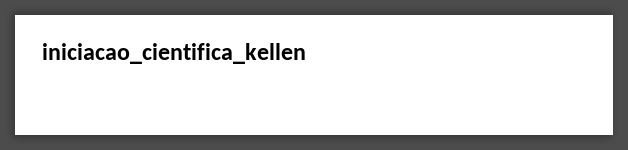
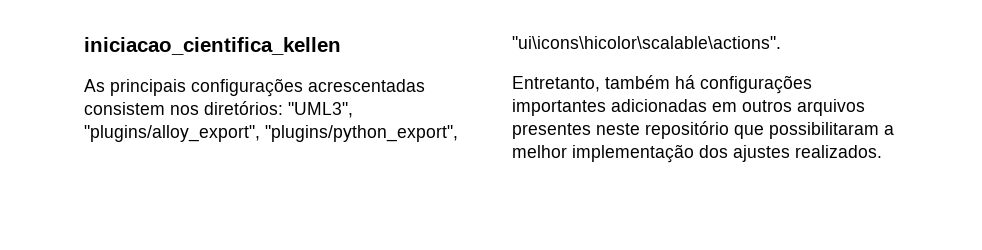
(306, 53) none -> [84,78,425,97] [84,101,353,118] [84,125,458,142] [512,36,781,49] [512,75,812,94] [512,99,865,116] [512,121,894,139] [512,144,882,163] // As principais configurações acrescentadas consistem nos diretórios: "UML3", "plugins/alloy_export", "plugins/python_export", "ui\icons\hicolor\scalable\actions". // Entretanto, também há configurações importantes adicionadas em outros arquivos presentes neste repositório que possibilitaram a melhor implementação dos ajustes realizados.

